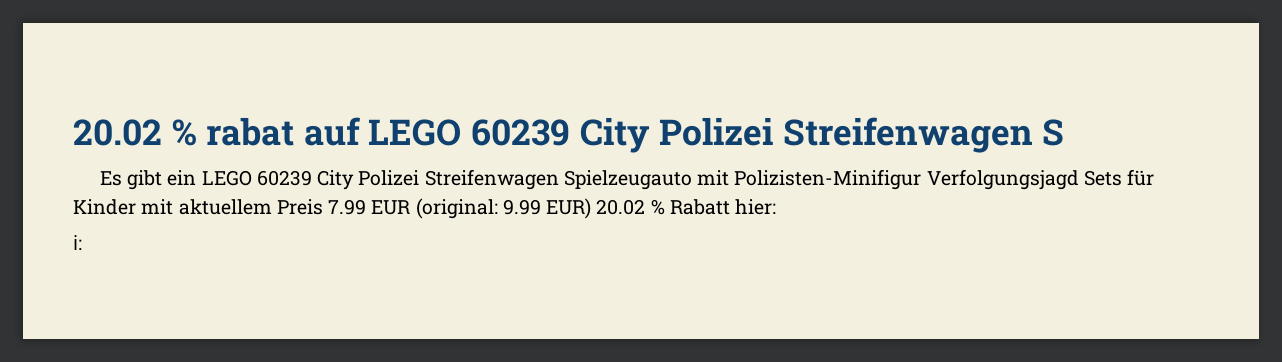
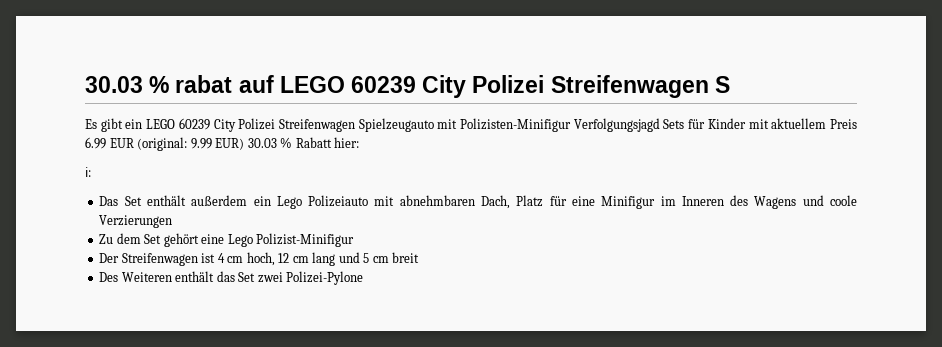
[73,119,162,146] 20.02 -> [85,76,143,93] 30.03
[328,199,367,215] 7.99 -> [85,137,106,149] 6.99
[596,199,646,215] 20.02 -> [247,138,277,148] 30.03
(82, 242) none -> [99,195,857,209] [99,215,173,228] [99,233,355,247] [99,252,420,266] [99,271,364,285] // Das Set enthält außerdem ein Lego Polizeiauto mit abnehmbaren Dach, Platz für eine Minifigur im Inneren des Wagens und coole Verzierungen // Zu dem Set gehört eine Lego Polizist-Minifigur // Der Streifenwagen ist 4 cm hoch, 12 cm lang und 5 cm breit // Des Weiteren enthält das Set zwei Polizei-Pylone

